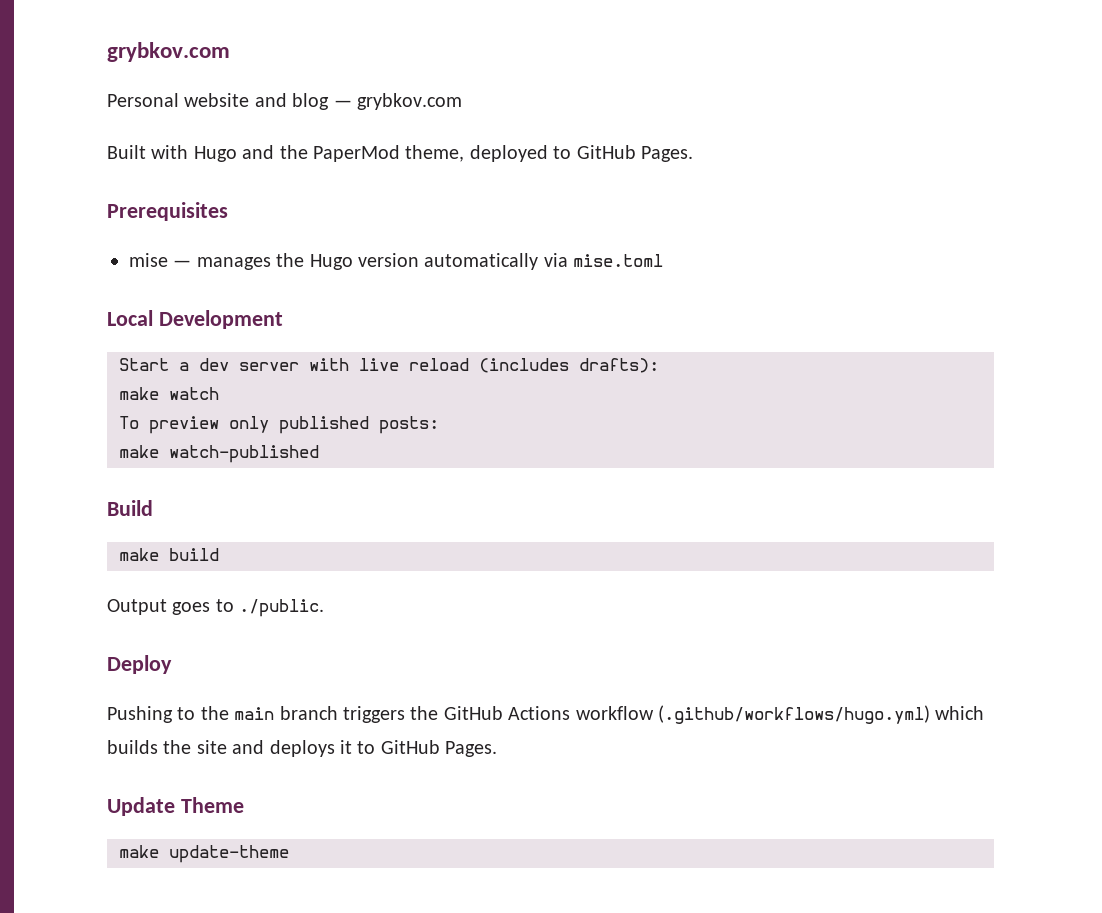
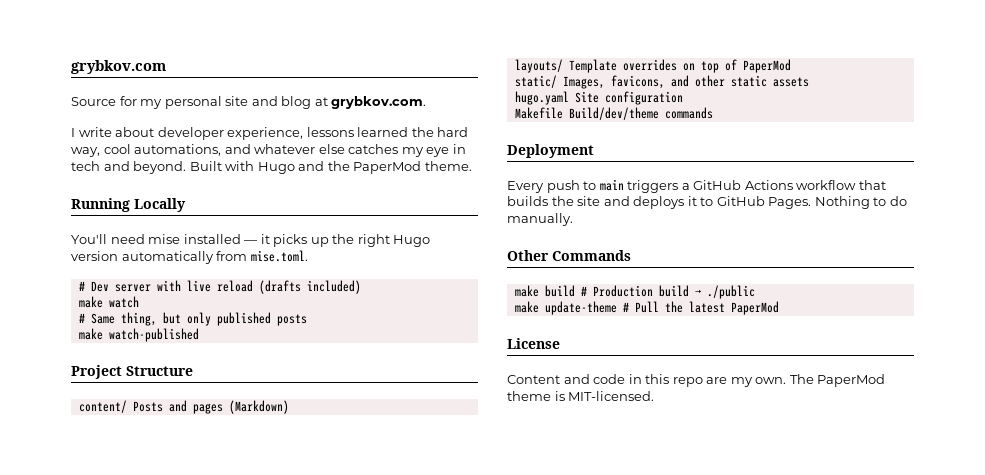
[107,42,230,62] [107,93,462,110] grybkov.com // Personal website and blog — grybkov.com // -> [71,60,166,74] [71,96,427,109] [71,127,469,140] [71,144,466,157] [71,161,187,174] grybkov.com // Source for my personal site and blog at grybkov.com. // I write about developer experience, lessons learned the hard way, cool automations, and whatever else catches my eye in tech and beyond.
[405,145,693,162] [107,202,228,221] [129,253,664,270] [107,310,283,329] [119,358,229,371] theme, deployed to GitHub Pages. // Prerequisites // mise — manages the Hugo version automatically via mise.toml // Local Development // Start a dev -> [424,161,472,171] [71,198,186,212] [71,234,431,247] [71,250,308,264] [78,281,109,292] theme. // Running Locally // You'll need mise installed — it picks up the right Hugo version automatically from mise.toml. // # Dev
[479,358,659,373] (includes drafts): -> [258,280,361,294] (drafts included)
[119,416,219,434] To preview -> [78,312,181,326] # Same thing, but
[379,416,439,434] posts: -> [276,314,307,326] posts
[107,500,153,516] [119,548,219,561] [107,599,325,617] [107,655,172,674] [107,706,439,723] Build // make build // Output goes to ./public. // Deploy // Pushing to the main branch triggers the -> [71,365,193,379] [78,400,289,414] [514,59,791,73] [514,75,809,89] [514,91,683,105] [514,107,713,120] [507,144,594,158] [507,179,690,193] Project Structure // content/ Posts and pages (Markdown) // layouts/ Template overrides on top of PaperMod // static/ Images, favicons, and other static assets // hugo.yaml Site configuration // Makefile Build/dev/theme commands // Deployment // Every push to main triggers a
[657,705,985,724] (.github/workflows/hugo.yml) which -> [858,180,886,190] that
[107,797,244,816] [119,845,289,863] // Update Theme // make update-theme -> [814,196,907,209] [507,213,573,226] [507,250,631,261] [514,285,755,299] [514,301,779,315] [507,338,560,349] [507,374,886,387] [507,391,655,401] Nothing to do manually. // Other Commands // make build # Production build → ./public // make update-theme # Pull the latest PaperMod // License // Content and code in this repo are my own. The PaperMod theme is MIT-licensed.

